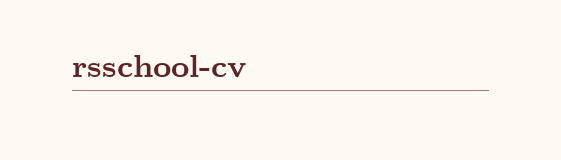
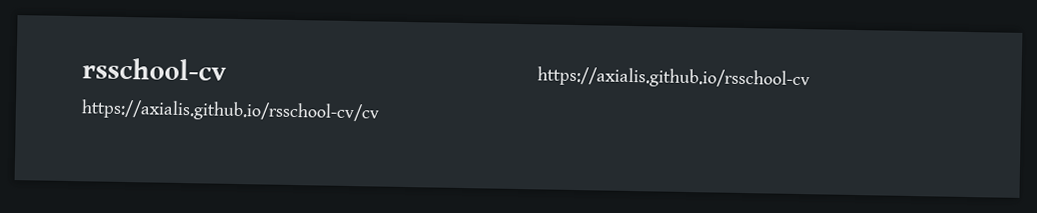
(246, 66) none -> [81,99,380,123] [537,66,810,90] // https://axialis.github.io/rsschool-cv/cv https://axialis.github.io/rsschool-cv

